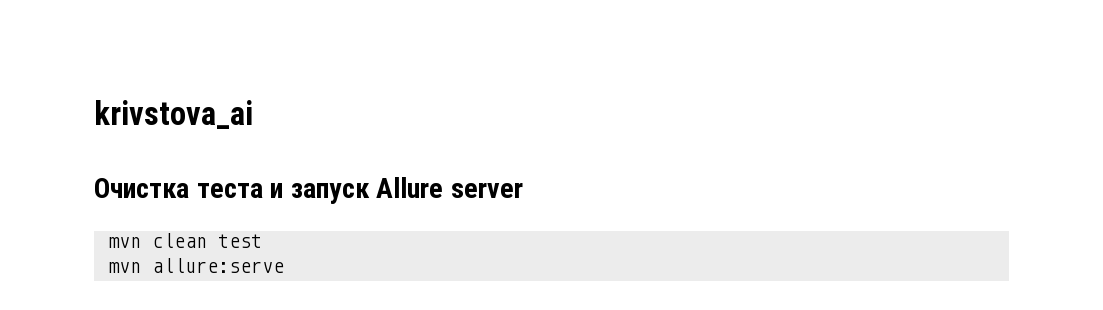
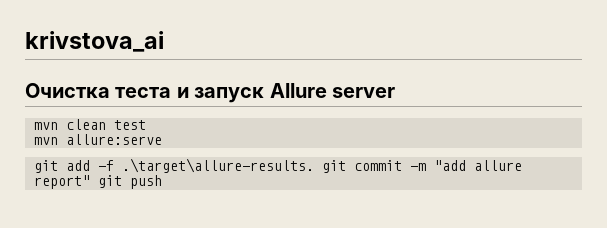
(284, 265) none -> [34,158,522,173] [34,175,162,189] // git add -f .\target\allure-results. git commit -m "add allure report" git push

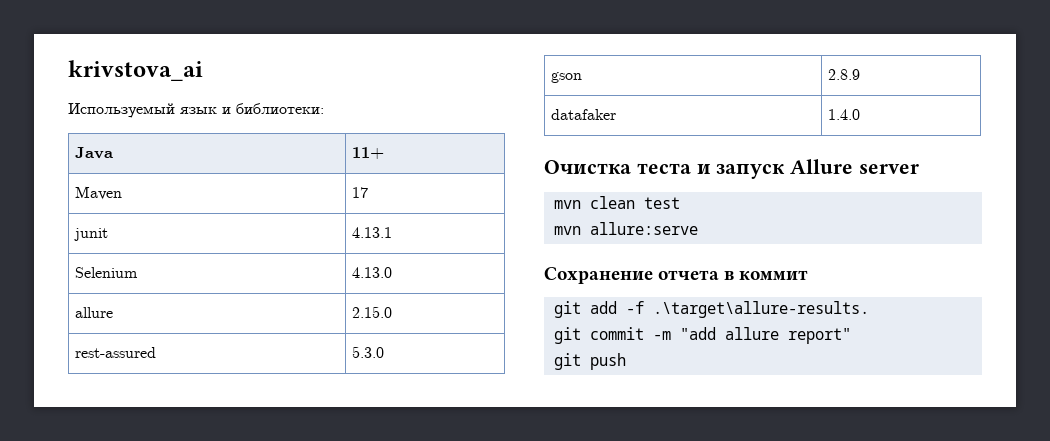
(164, 41) none -> [68,103,324,118] [74,147,113,159] [351,147,384,159] [74,186,122,200] [351,187,368,198] [73,228,108,241] [351,227,392,238] [74,267,138,278] [351,267,392,278] [74,307,113,318] [351,306,392,318] [74,347,156,358] [351,346,384,358] [550,72,582,83] [827,69,860,80] [550,109,616,120] [827,109,860,120] // Используемый язык и библиотеки: // Java | 11+ // Maven | 17 // junit | 4.13.1 // Selenium | 4.13.0 // allure | 2.15.0 // rest-assured | 5.3.0 // gson | 2.8.9 // datafaker | 1.4.0
(162, 139) none -> [544,267,809,284] // Сохранение отчета в коммит
(314, 165) none -> (869, 309) //
(90, 182) none -> (851, 336) //

